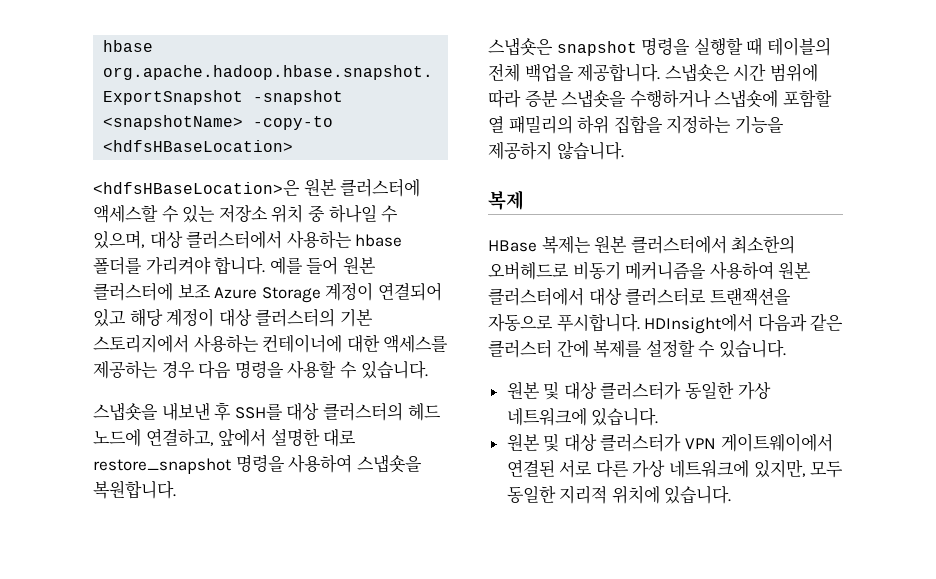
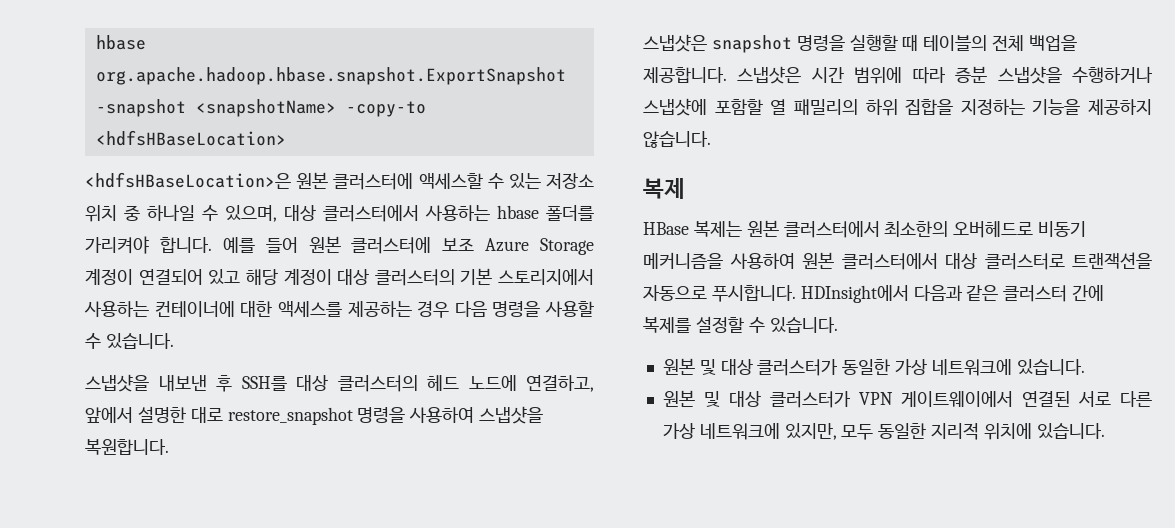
[93,403,158,421] 스냅숏을 -> [85,374,149,392] 스냅샷을
[356,455,422,473] 스냅숏을 -> [479,406,544,424] 스냅샷을
[488,38,553,56] 스냅숏은 -> [643,34,707,52] 스냅샷은
[664,64,730,82] 스냅숏은 -> [737,66,802,84] 스냅샷은
[561,89,779,108] 스냅숏을 수행하거나 스냅숏에 -> [997,66,1153,84] [643,98,707,116] 스냅샷을 수행하거나 스냅샷에

